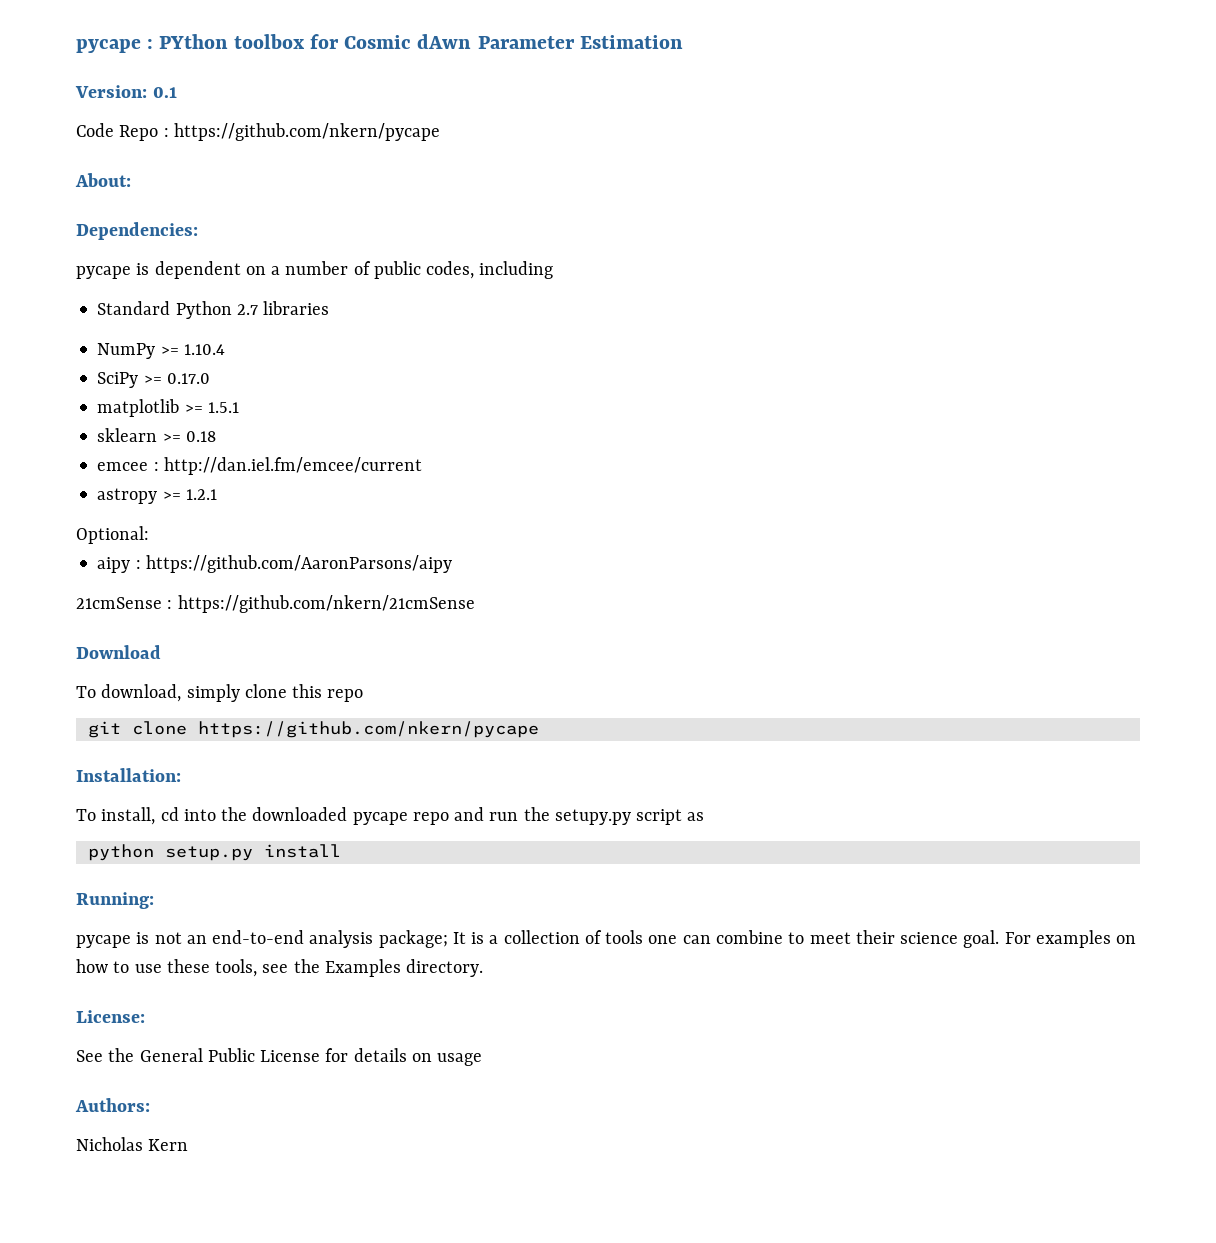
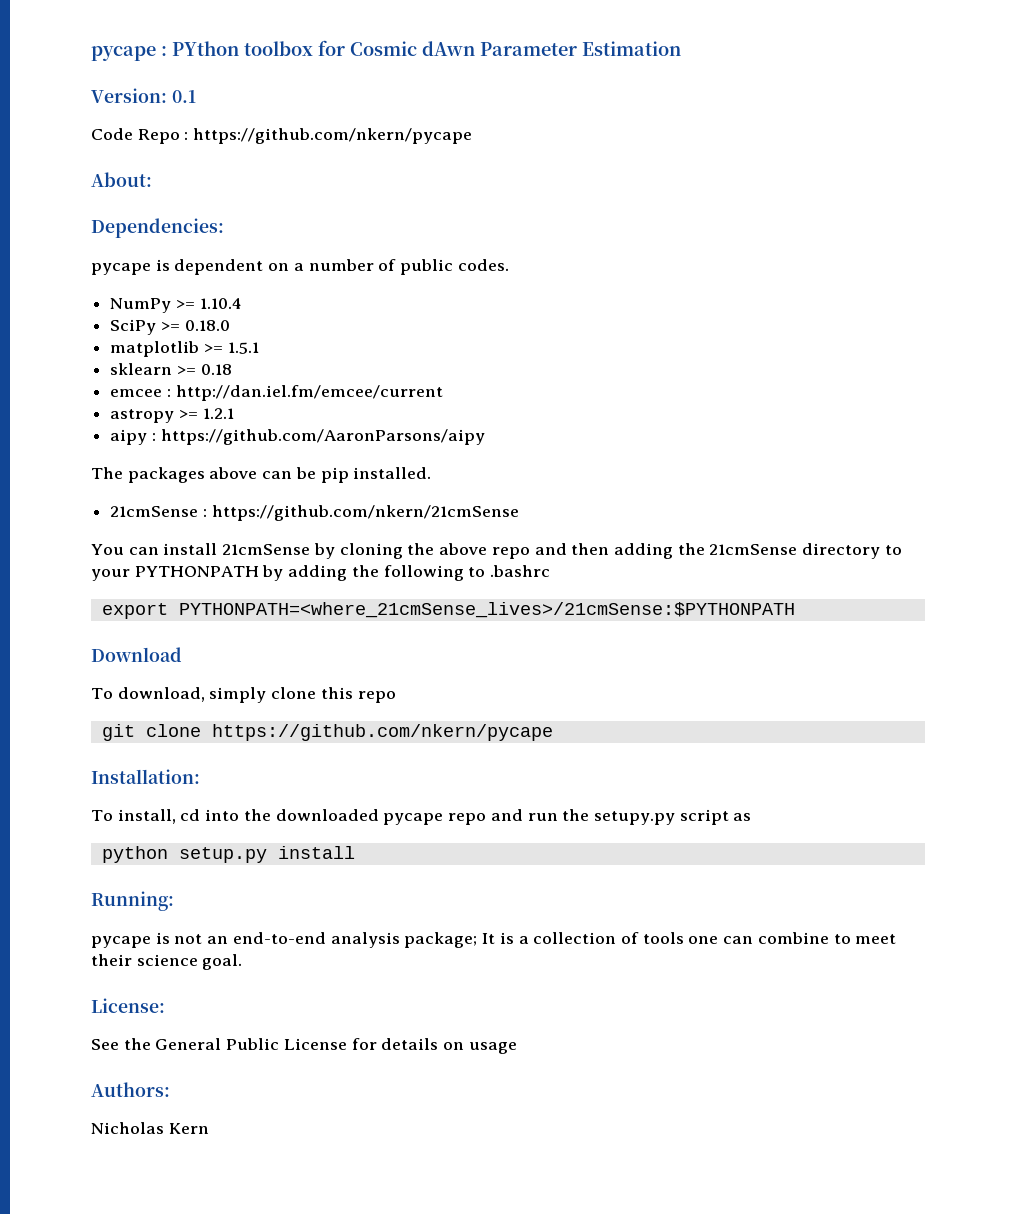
[426,261,554,279] [97,301,330,319] codes, including // Standard Python 2.7 libraries -> [457,259,509,271] codes.
[166,373,210,384] 0.17.0 -> [184,320,230,331] 0.18.0
[76,526,149,544] // Optional: -> (234, 413) none
[76,595,475,613] 21cmSense : https://github.com/nkern/21cmSense -> [91,467,432,483] [110,505,519,521] [91,543,902,559] [91,565,551,581] [101,602,795,619] The packages above can be pip installed. // 21cmSense : https://github.com/nkern/21cmSense // You can install 21cmSense by cloning the above repo and then adding the 21cmSense directory to your PYTHONPATH by adding the following to .bashrc // export PYTHONPATH=<where_21cmSense_lives>/21cmSense:$PYTHONPATH
[1004,930,1137,948] [76,959,484,977] For examples on how to use these tools, see the Examples directory. -> (243, 962) none

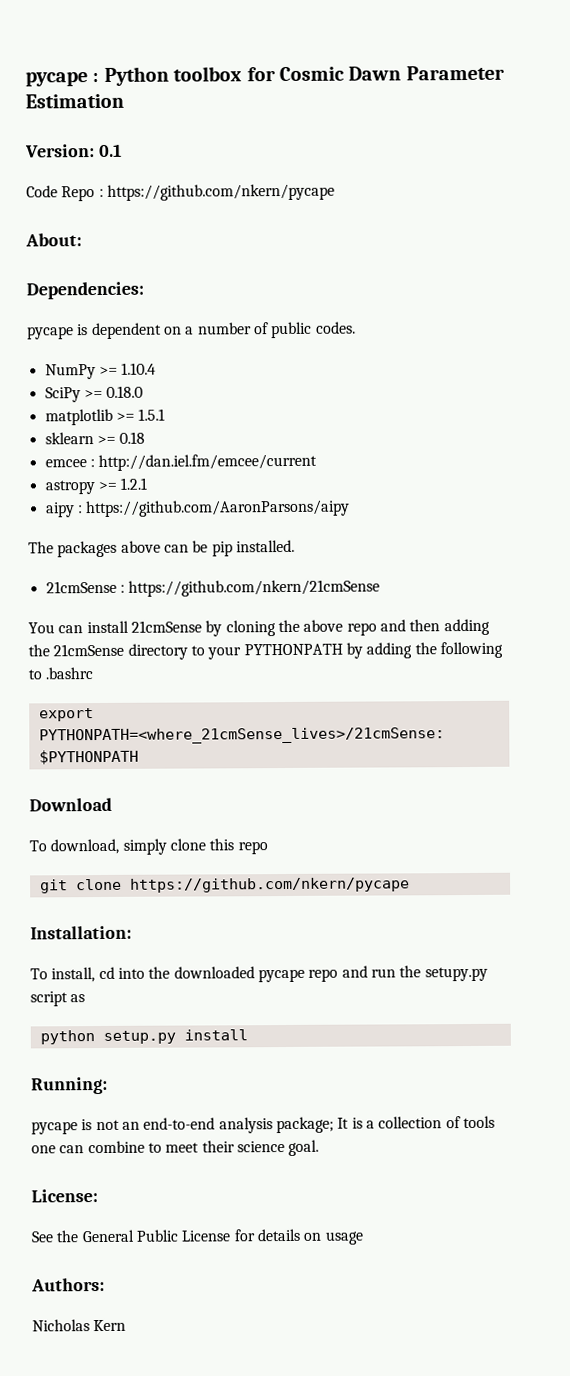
[172,41,239,56] PYthon -> [103,66,169,86] Python
[422,41,475,56] dAwn -> [348,66,402,81] Dawn

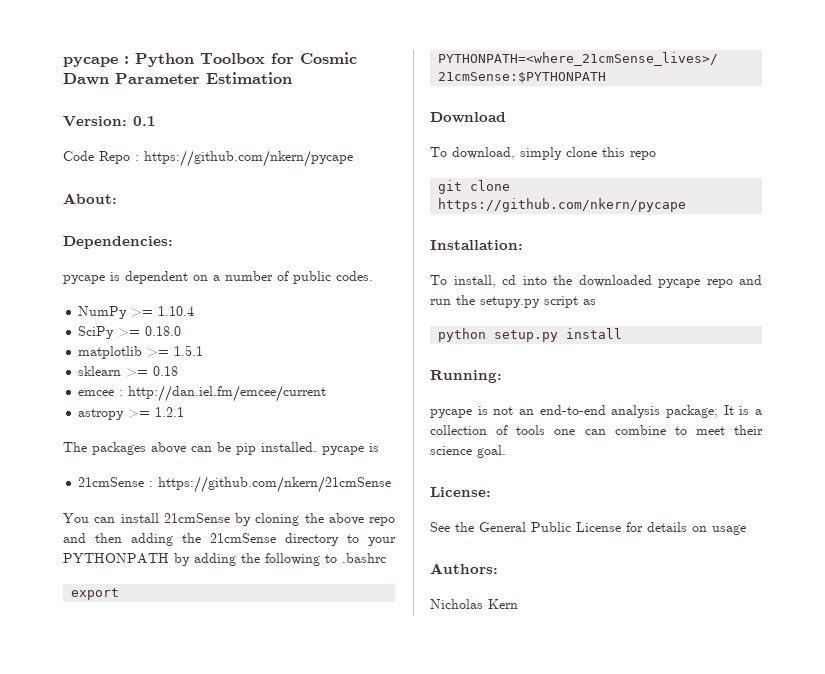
[173,66,243,82] toolbox -> [200,53,265,64] Toolbox
[44,499,351,518] // aipy : https://github.com/AaronParsons/aipy -> (185, 412) none
(295, 546) none -> [322,443,379,455] pycape is

